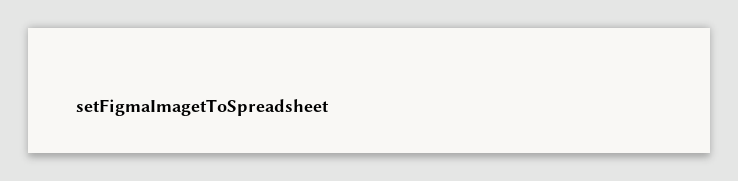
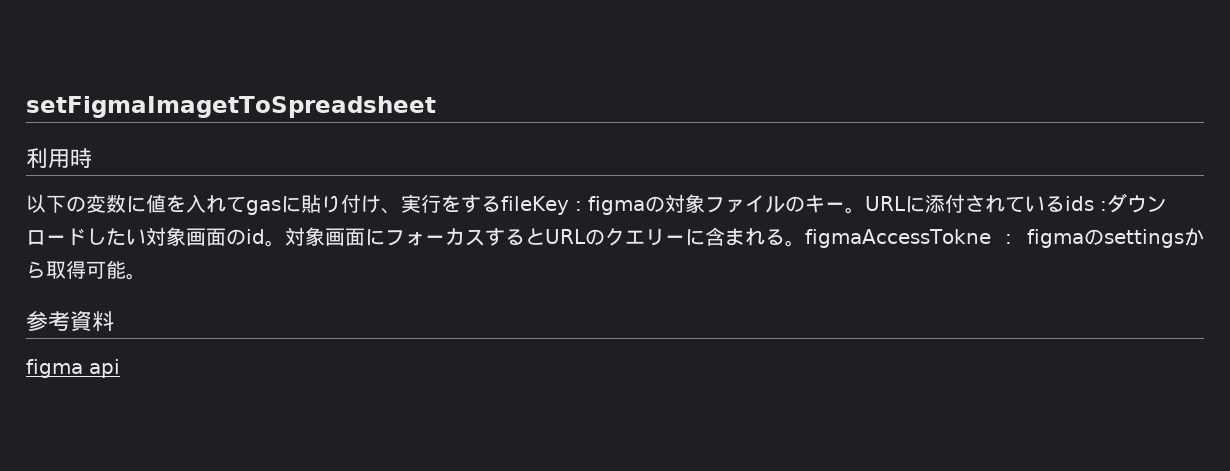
(329, 107) none -> [26,148,92,168] [26,193,1167,215] [26,227,1204,248] [26,260,146,280] [26,311,114,332] [26,359,120,378] // 利用時 // 以下の変数に値を入れてgasに貼り付け、実行をするfileKey : figmaの対象ファイルのキー。URLに添付されているids :ダウンロードしたい対象画面のid。対象画面にフォーカスするとURLのクエリーに含まれる。figmaAccessTokne : figmaのsettingsから取得可能。 // 参考資料 // figma api

